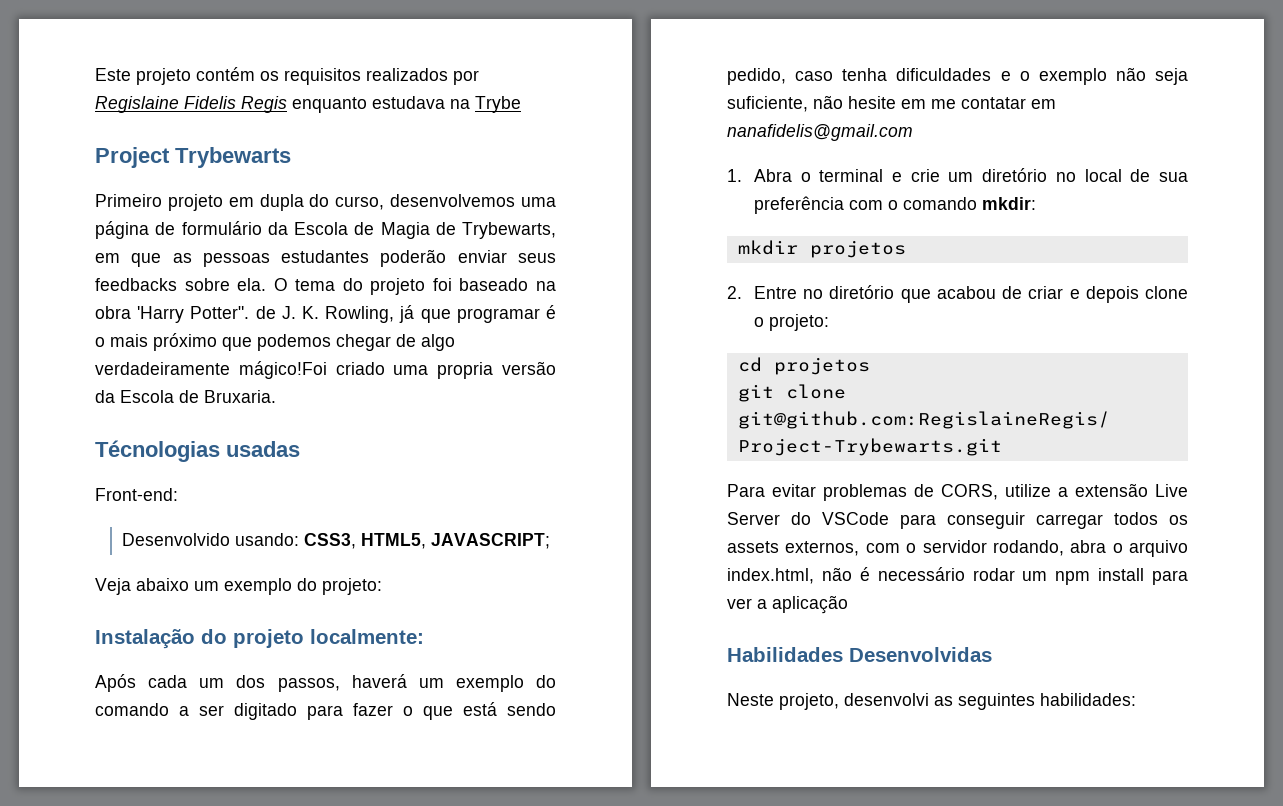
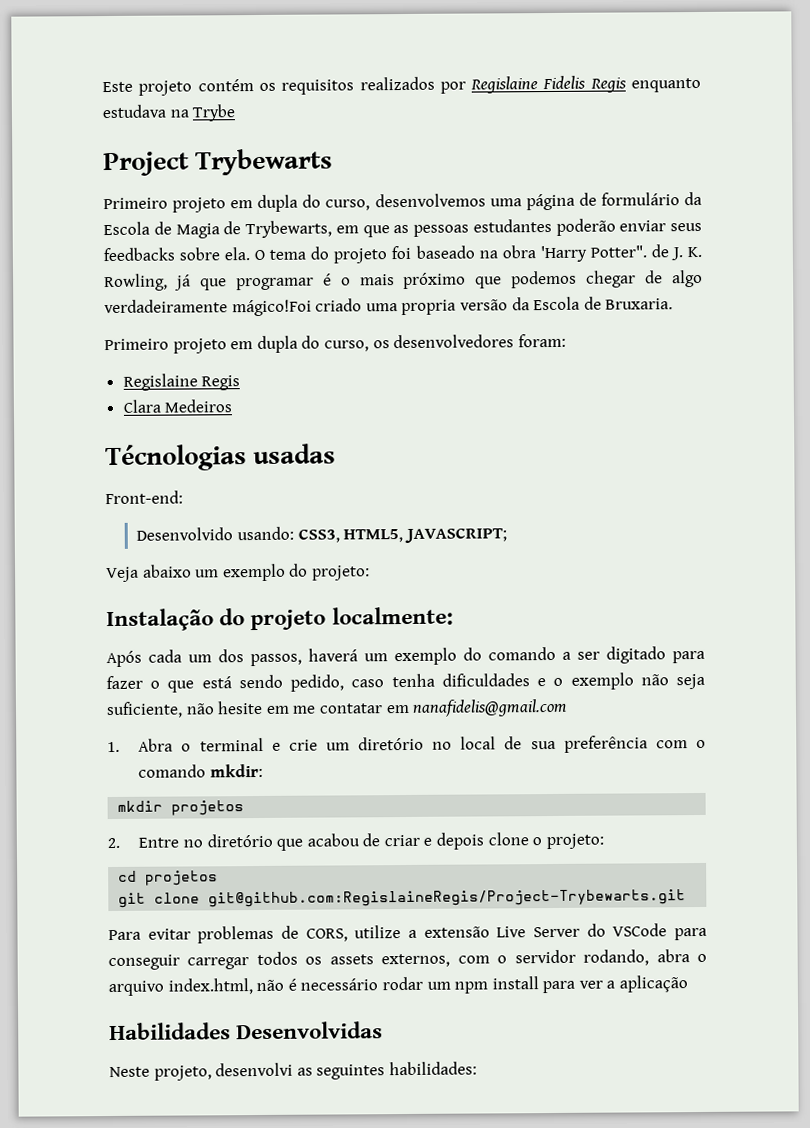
(276, 396) none -> [104,333,566,354] [122,373,241,391] [122,399,233,413] // Primeiro projeto em dupla do curso, os desenvolvedores foram: // Regislaine Regis // Clara Medeiros

